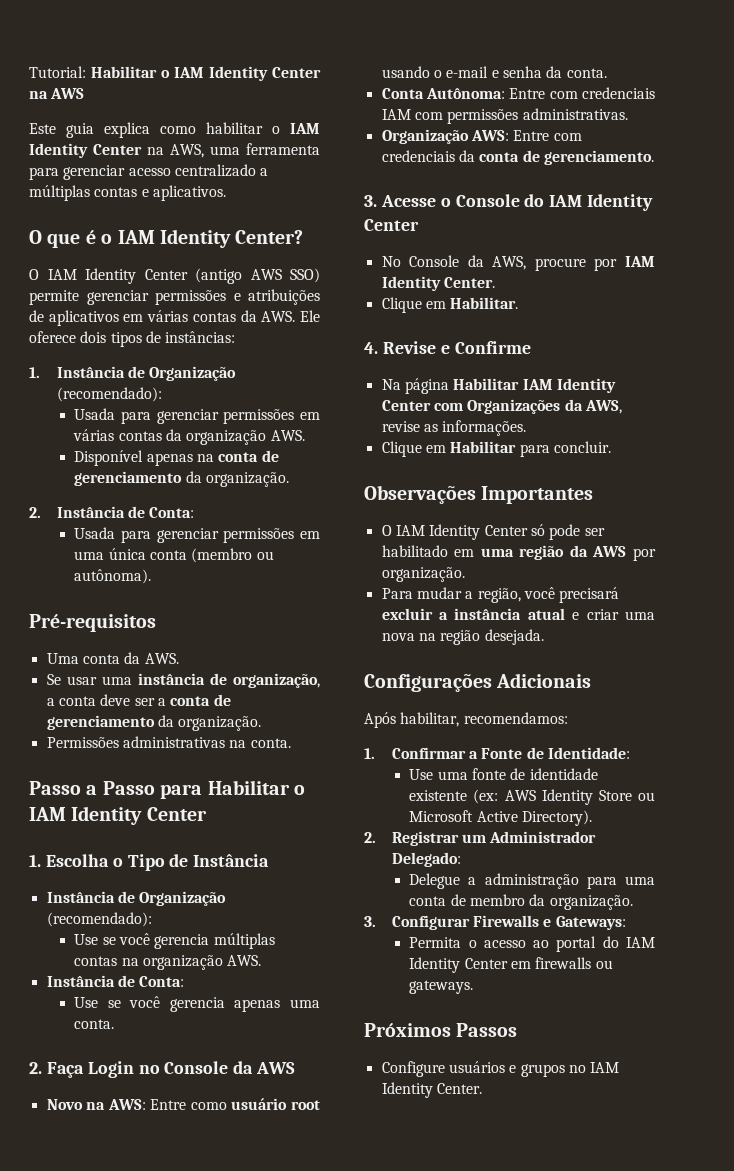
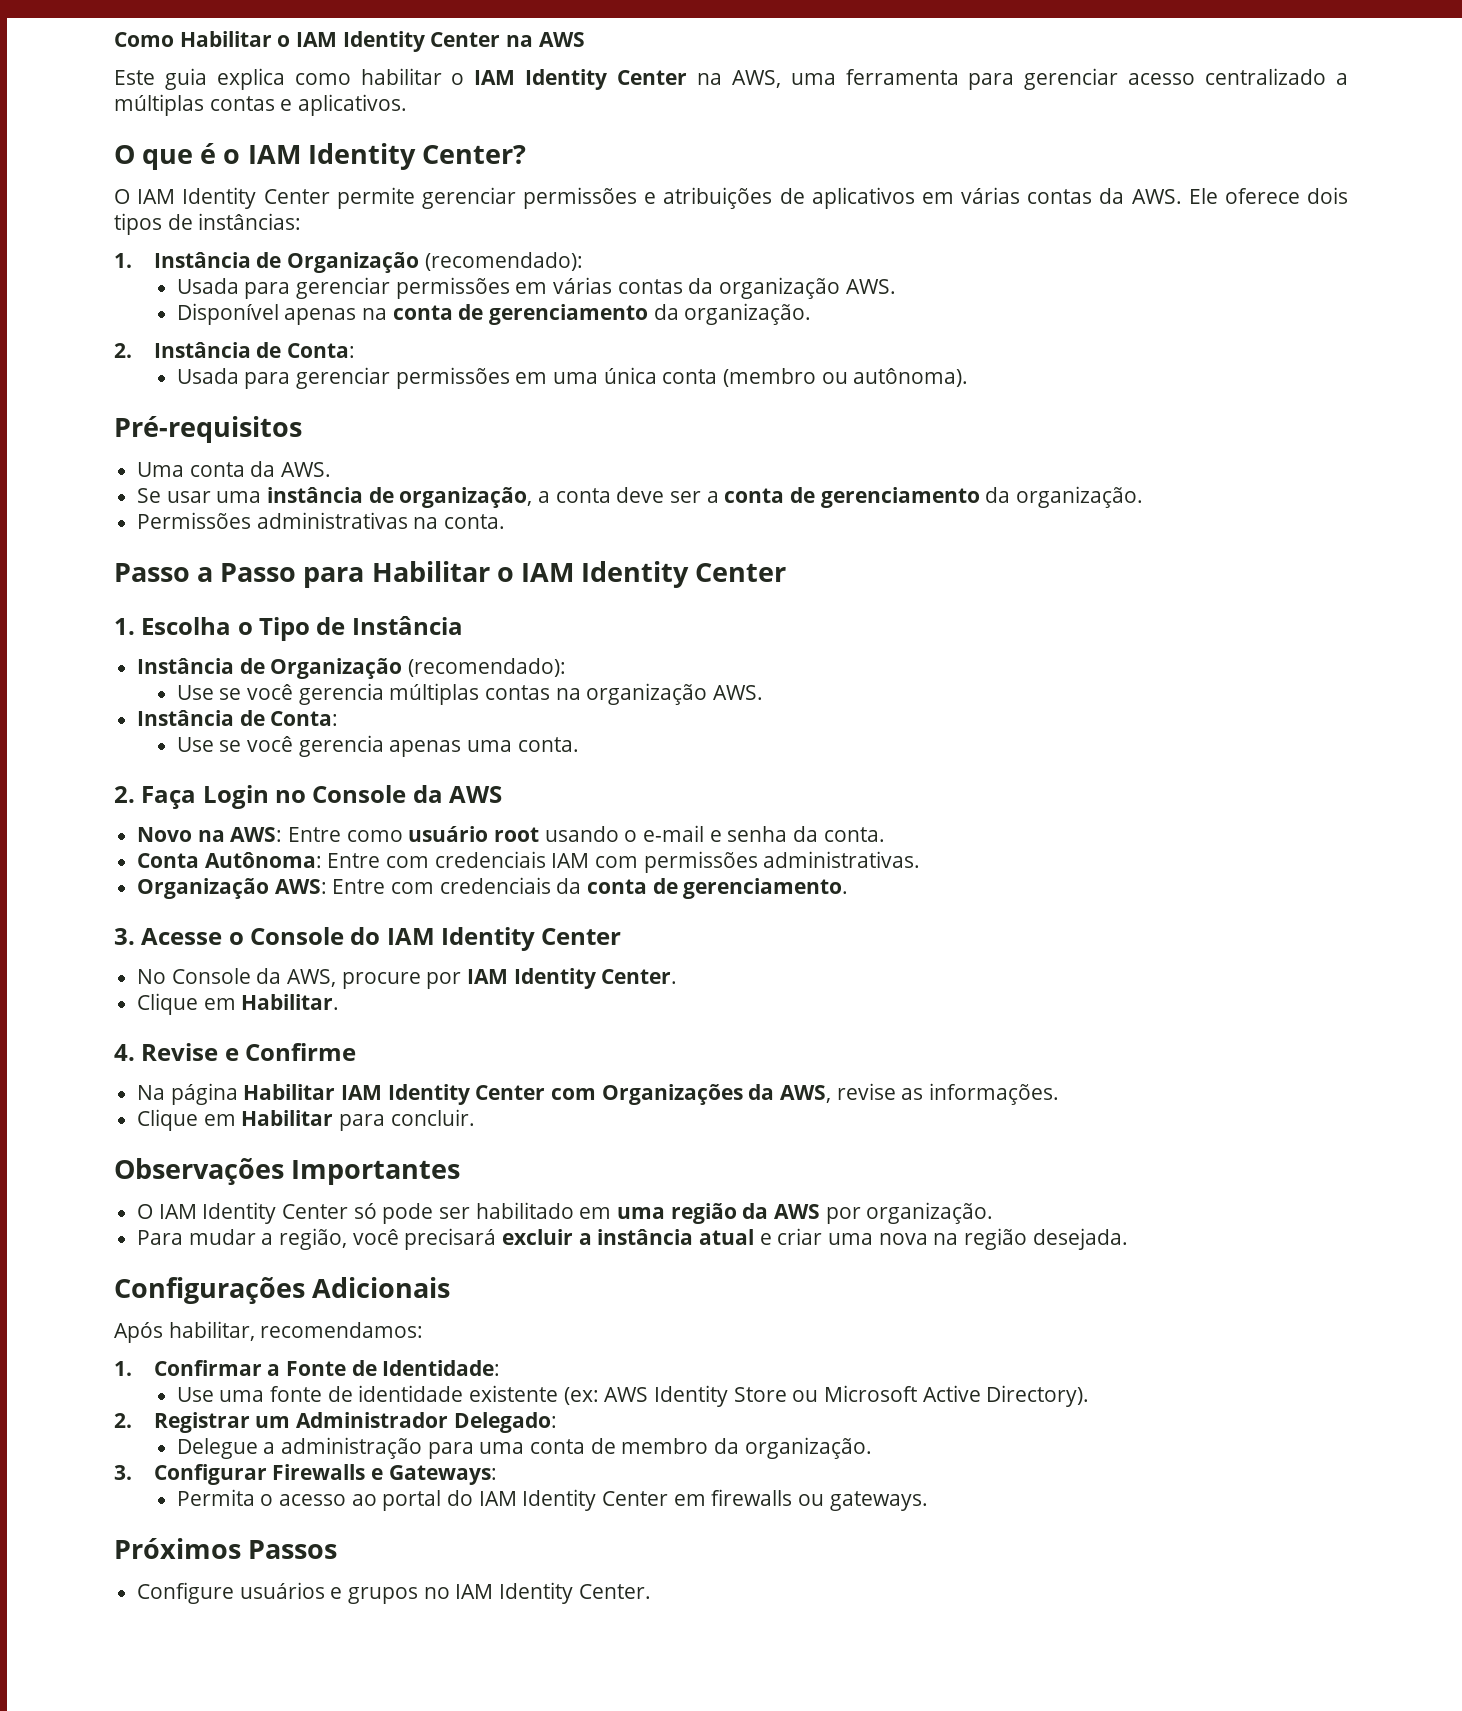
[29,66,86,78] Tutorial: -> [114,32,174,47] Como
[195,268,320,284] (antigo AWS SSO) -> (330, 196) none

